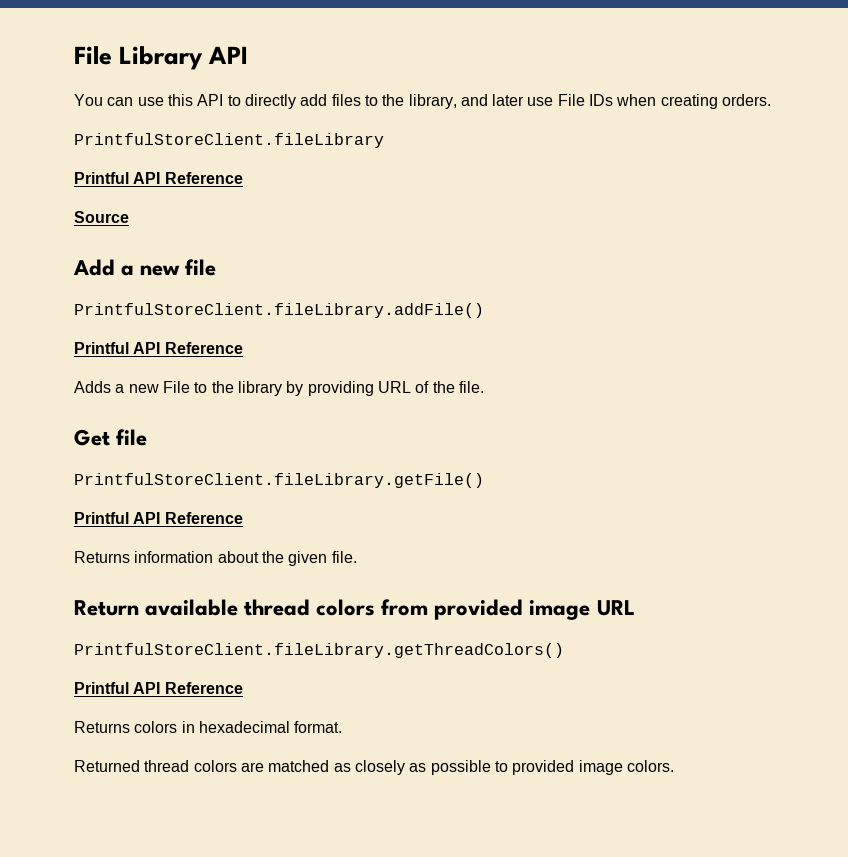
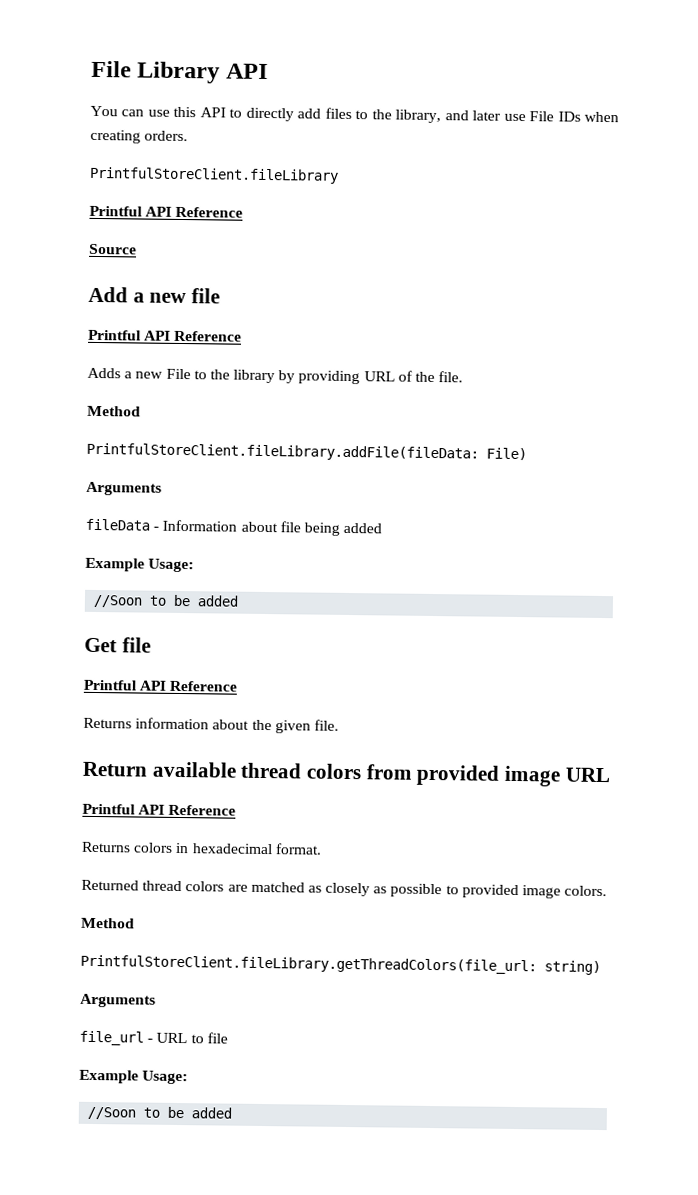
[74,303,484,318] // PrintfulStoreClient.fileLibrary.addFile() -> (221, 296) none
(484, 387) none -> [87,405,141,417] [86,442,527,462] [86,481,162,496] [85,518,383,536] [85,557,195,573] [93,594,240,608] // Method // PrintfulStoreClient.fileLibrary.addFile(fileData: File) // Arguments // fileData - Information about file being added // Example Usage: // //Soon to be added
[74,473,484,488] // PrintfulStoreClient.fileLibrary.getFile() -> (151, 645) none
[74,643,564,658] // PrintfulStoreClient.fileLibrary.getThreadColors() -> (610, 775) none
(674, 766) none -> [81,917,135,929] [80,954,601,976] [80,993,156,1008] [79,1030,228,1046] [79,1069,189,1085] [87,1106,233,1120] // Method // PrintfulStoreClient.fileLibrary.getThreadColors(file_url: string) // Arguments // file_url - URL to file // Example Usage: // //Soon to be added

